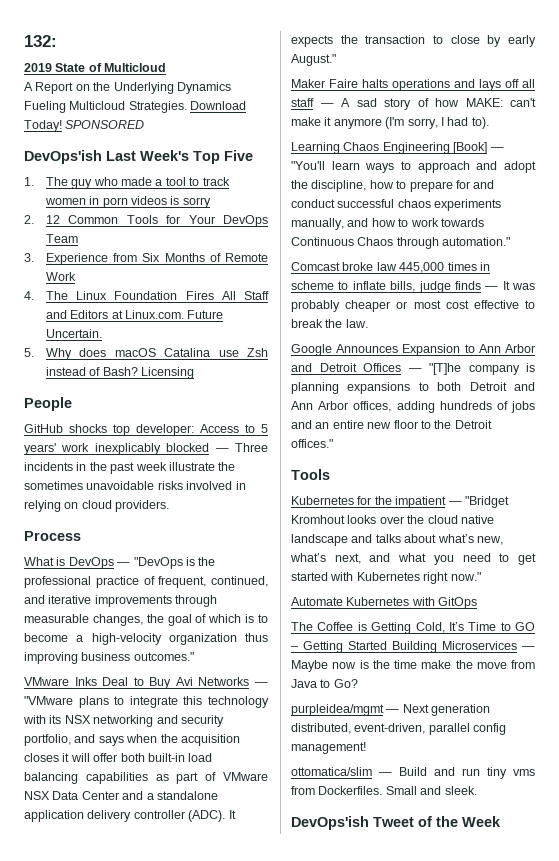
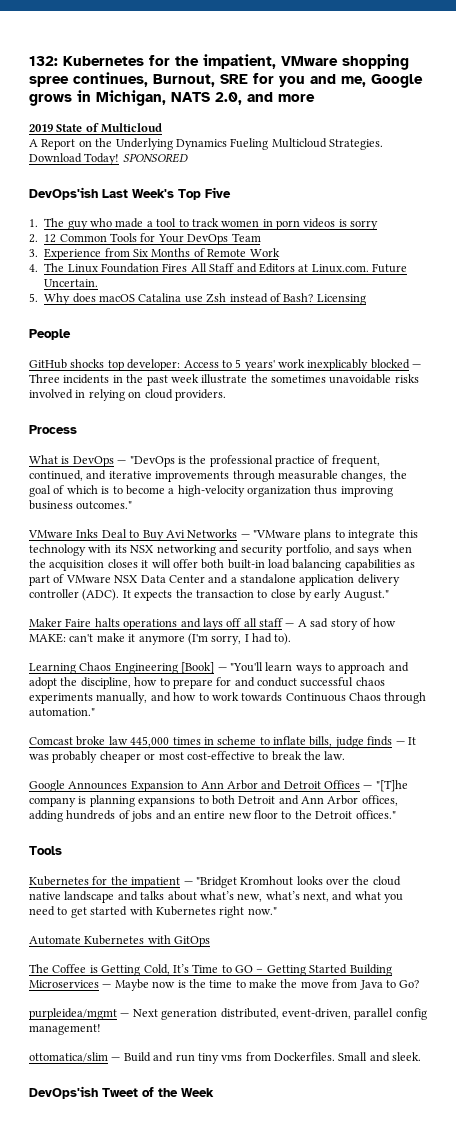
(57, 41) none -> [63,54,409,70] [29,72,423,88] [29,90,315,106] Kubernetes for the impatient, VMware shopping spree continues, Burnout, SRE for you and me, Google grows in Michigan, NATS 2.0, and more
[445,300,519,309] cost effective -> [186,751,255,760] cost-effective
(417, 664) none -> [235,980,246,988] to

